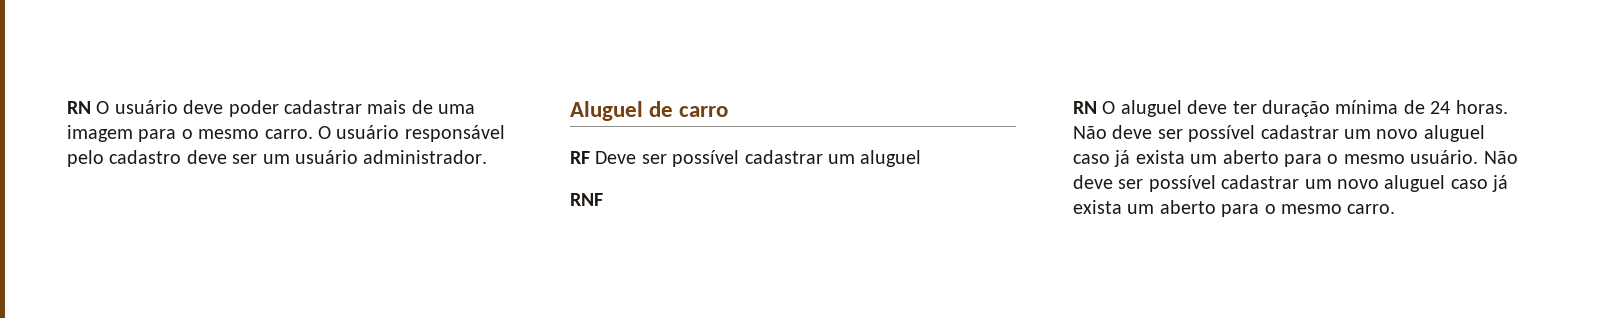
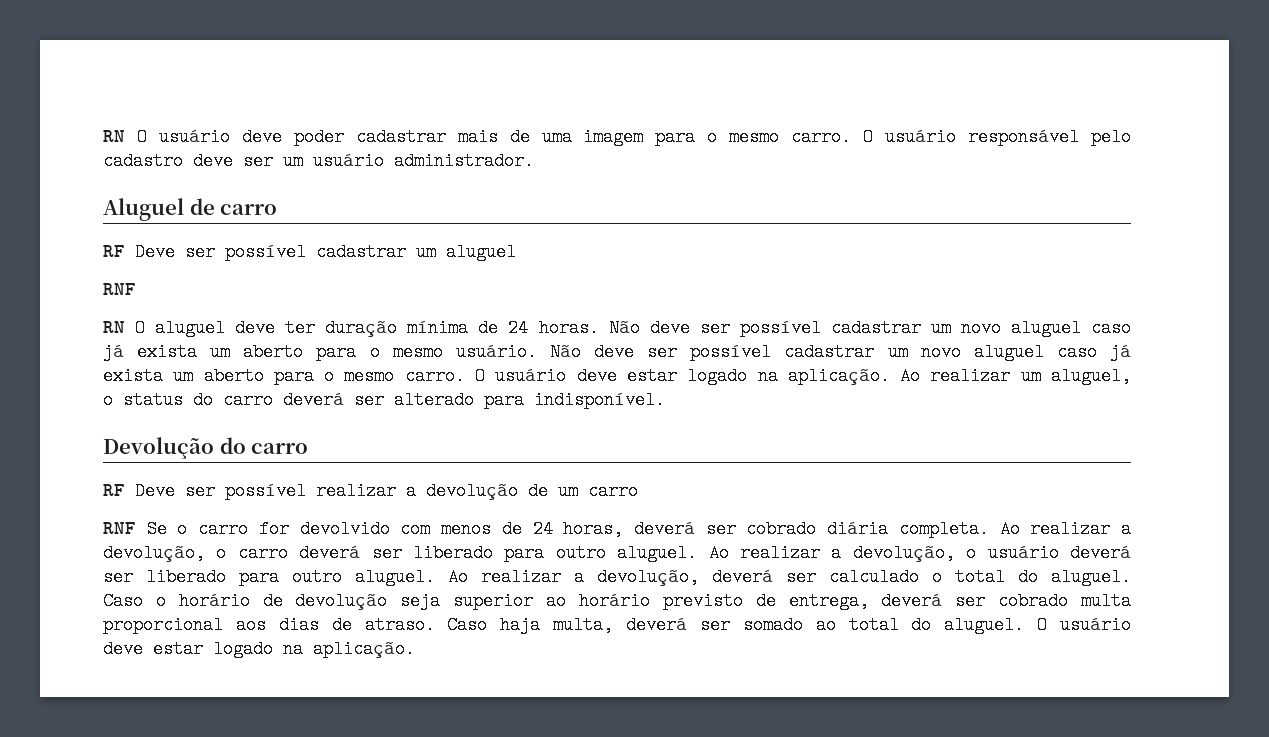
(1396, 209) none -> [475,367,1131,385] [103,391,665,409] [103,437,309,459] [103,482,638,500] [103,520,1131,538] [103,544,1131,562] [103,568,1131,586] [103,592,1131,610] [103,616,1131,634] [103,640,415,658] O usuário deve estar logado na aplicação. Ao realizar um aluguel, o status do carro deverá ser alterado para indisponível. // Devolução do carro // RF Deve ser possível realizar a devolução de um carro // RNF Se o carro for devolvido com menos de 24 horas, deverá ser cobrado diária completa. Ao realizar a devolução, o carro deverá ser liberado para outro aluguel. Ao realizar a devolução, o usuário deverá ser liberado para outro aluguel. Ao realizar a devolução, deverá ser calculado o total do aluguel. Caso o horário de devolução seja superior ao horário previsto de entrega, deverá ser cobrado multa proporcional aos dias de atraso. Caso haja multa, deverá ser somado ao total do aluguel. O usuário deve estar logado na aplicação.

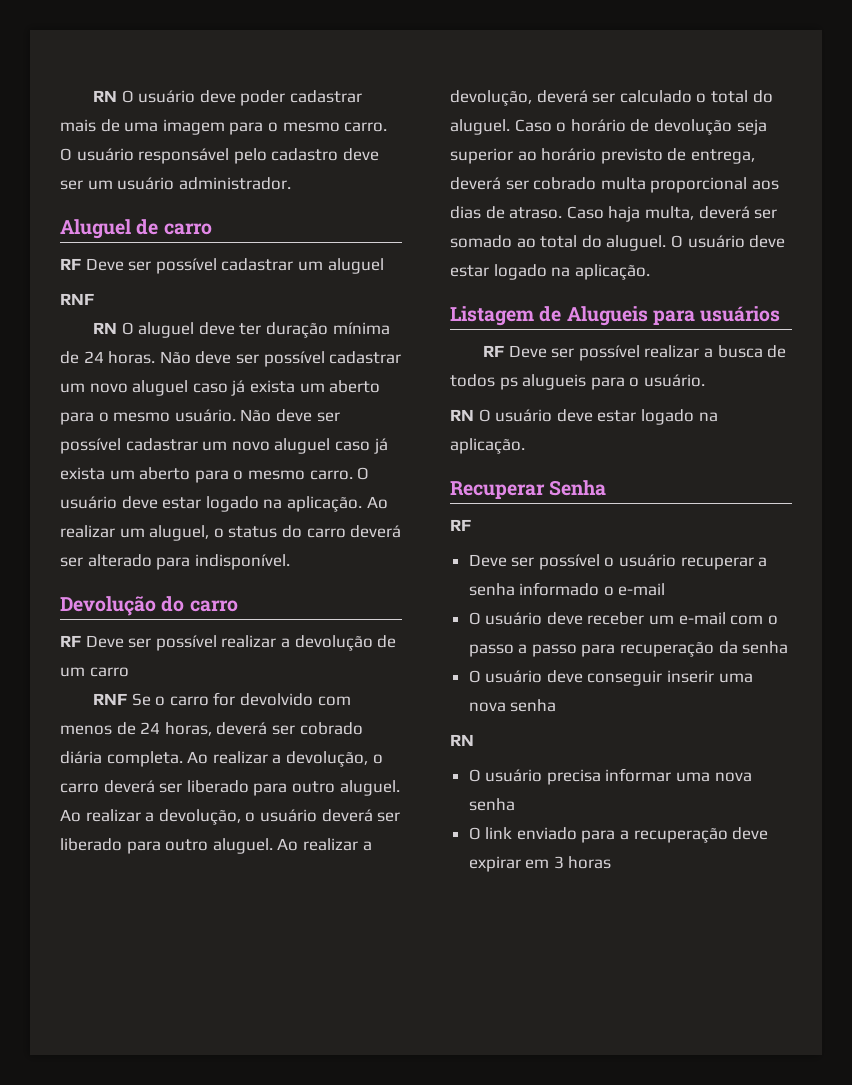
(415, 649) none -> [450,306,781,326] [483,345,787,361] [450,374,705,390] [450,409,718,425] [450,438,525,454] [450,480,607,499] [450,519,471,531] [468,554,768,570] [468,582,666,596] [468,612,778,625] [468,641,789,657] [468,670,753,686] [468,699,557,712] [450,734,474,746] [468,768,752,785] [468,798,515,811] [468,827,769,843] [468,856,612,872] // Listagem de Alugueis para usuários // RF Deve ser possível realizar a busca de todos ps alugueis para o usuário. // RN O usuário deve estar logado na aplicação. // Recuperar Senha // RF // Deve ser possível o usuário recuperar a senha informado o e-mail // O usuário deve receber um e-mail com o passo a passo para recuperação da senha // O usuário deve conseguir inserir uma nova senha // RN // O usuário precisa informar uma nova senha // O link enviado para a recuperação deve expirar em 3 horas

